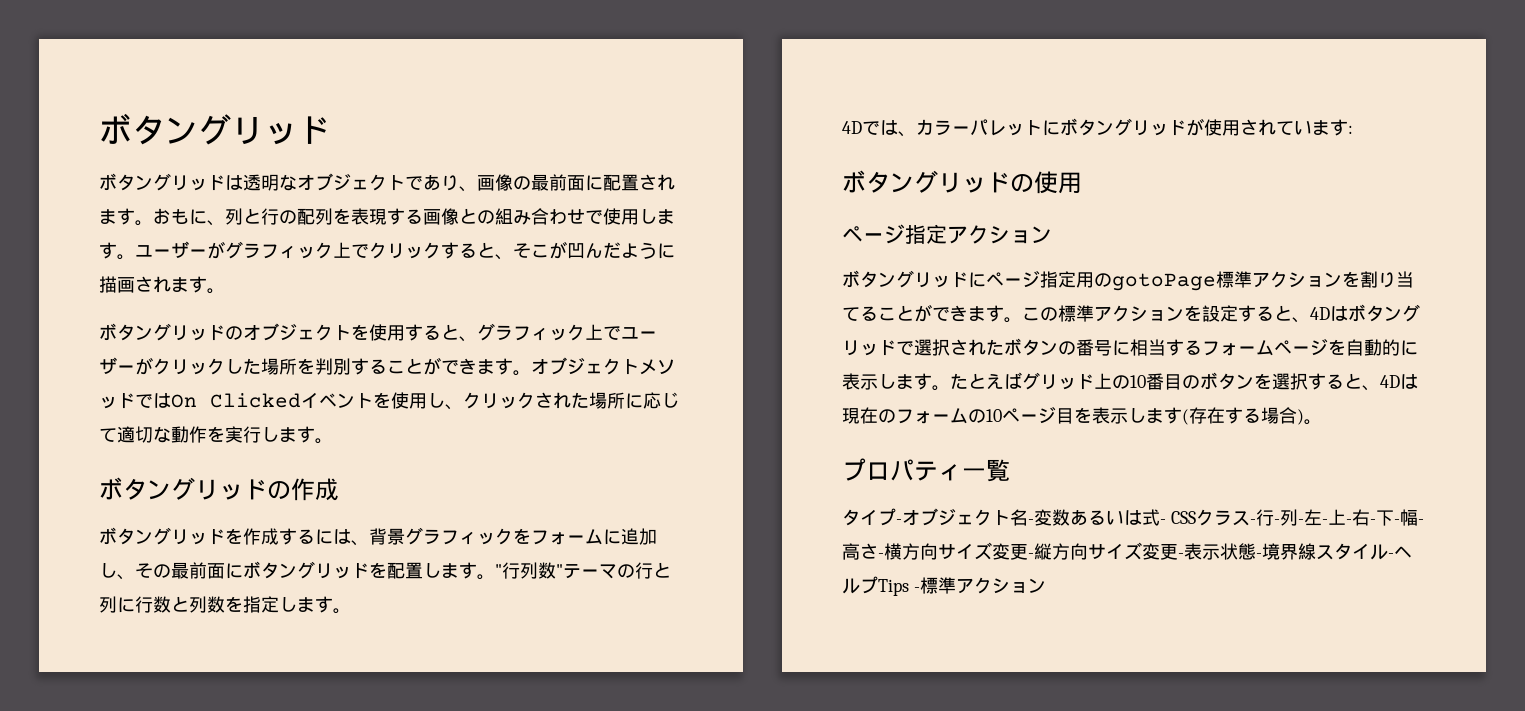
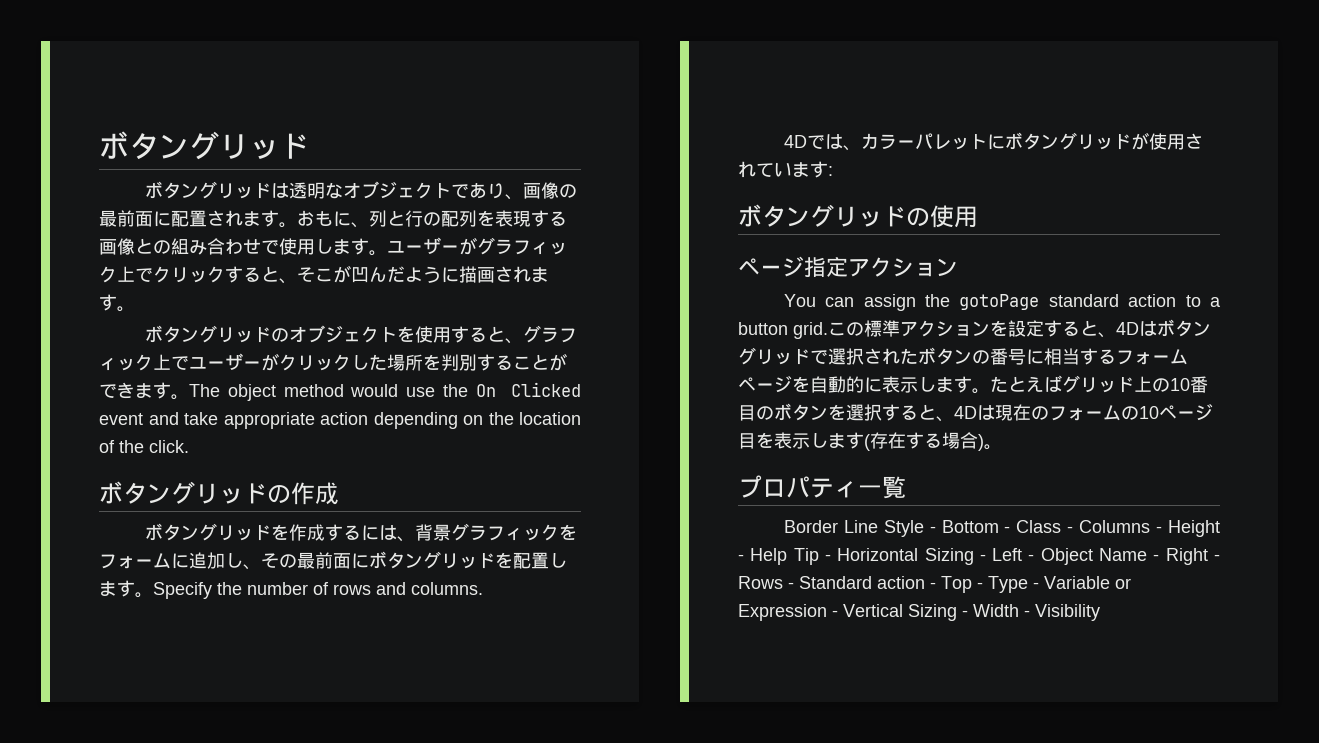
[531,357,675,375] [99,392,679,410] [99,426,333,444] オブジェクトメソッドではOn Clickedイベントを使用し、クリックされた場所に応じて適切な動作を実行します。 -> [189,382,581,401] [99,412,581,429] [99,440,189,453] The object method would use the On Clicked event and take appropriate action depending on the location of the click.
[495,562,671,579] [99,596,351,614] "行列数"テーマの行と列に行数と列数を指定します。 -> [153,582,483,599] Specify the number of rows and columns.
[842,270,1414,291] [842,304,1022,323] ボタングリッドにページ指定用のgotoPage標準アクションを割り当てることができます。 -> [783,294,1221,311] [738,322,828,339] You can assign the gotoPage standard action to a button grid.
[842,508,1424,526] [842,542,1412,560] [842,576,1046,596] タイプ-オブジェクト名-変数あるいは式- CSSクラス-行-列-左-上-右-下-幅-高さ-横方向サイズ変更-縦方向サイズ変更-表示状態-境界線スタイル-ヘルプTips -標準アクション -> [783,520,1220,537] [738,548,1220,565] [738,576,1131,593] [738,604,1100,621] Border Line Style - Bottom - Class - Columns - Height - Help Tip - Horizontal Sizing - Left - Object Name - Right - Rows - Standard action - Top - Type - Variable or Expression - Vertical Sizing - Width - Visibility

